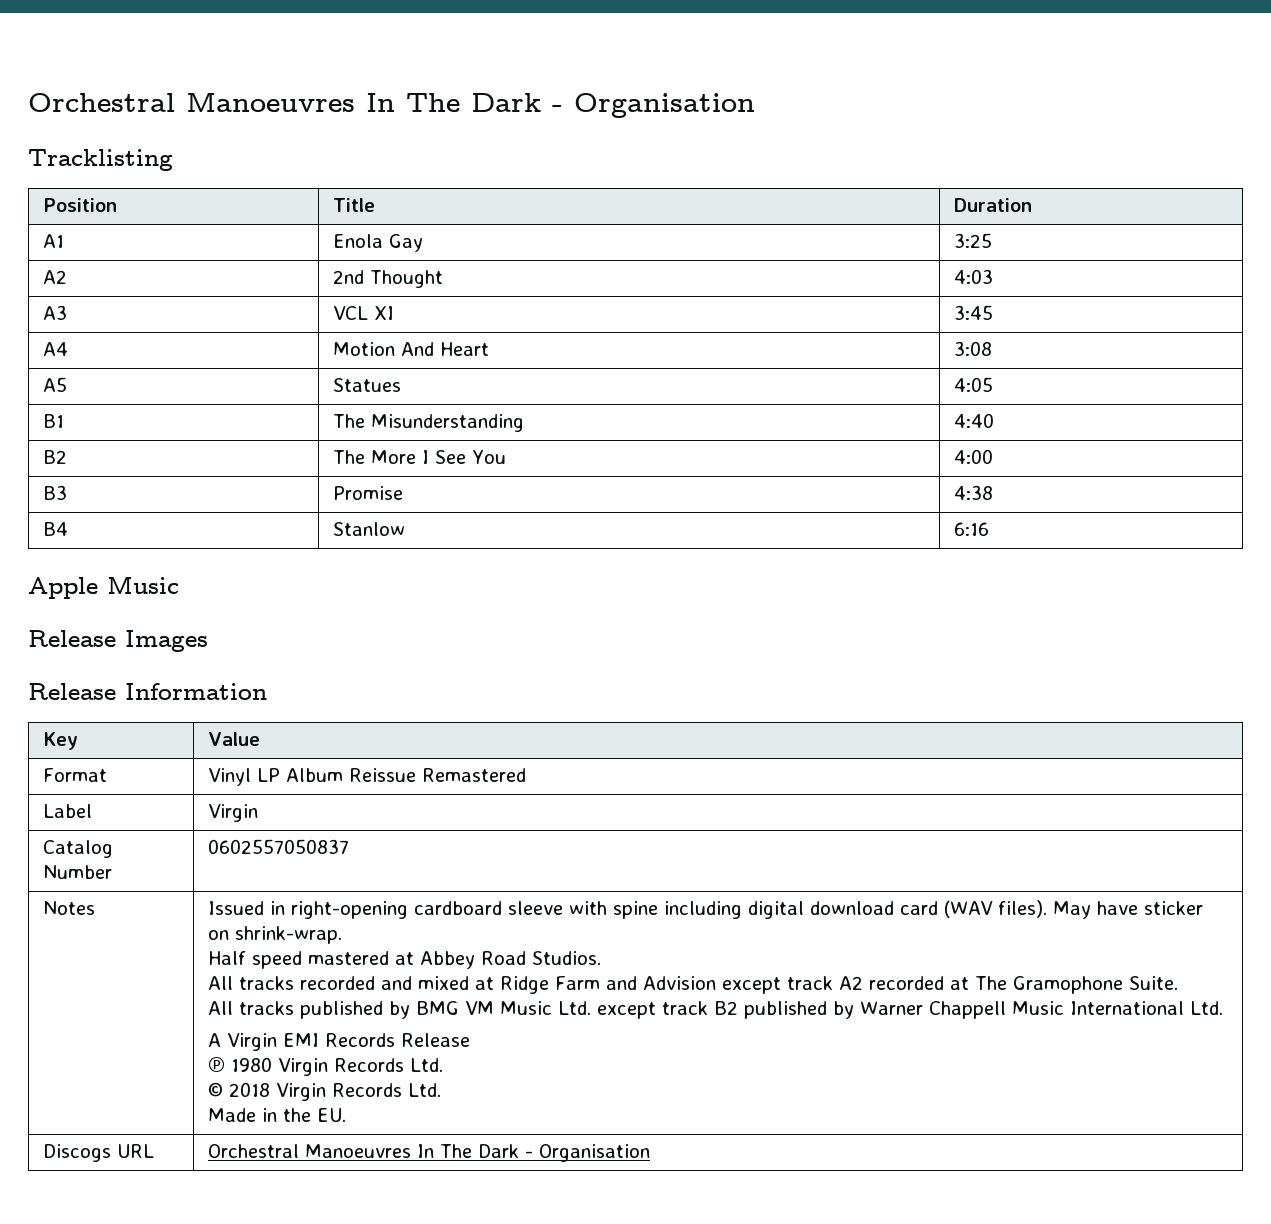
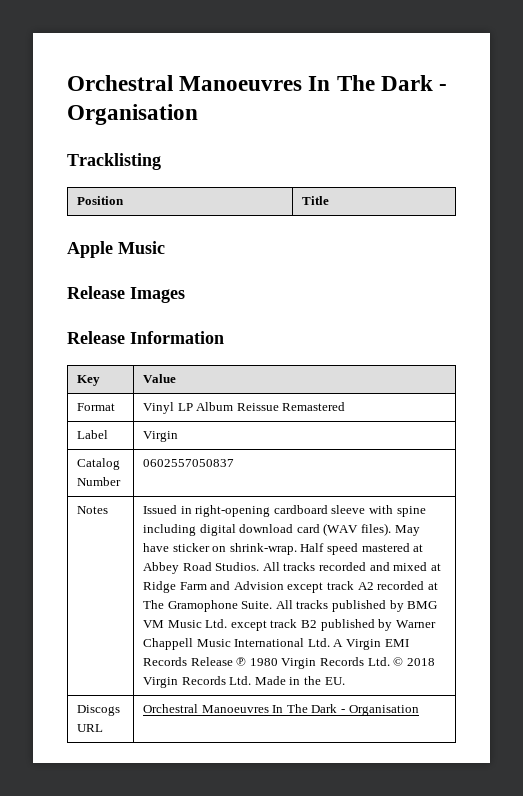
[953,198,1032,212] [42,234,64,248] [332,234,423,252] [953,233,992,248] [42,270,67,284] [332,270,443,288] [953,269,993,284] [42,305,67,320] [332,306,394,320] [953,305,993,320] [42,342,68,356] [332,342,489,356] [953,341,992,356] [42,377,67,392] [332,378,401,392] [953,377,993,392] [42,414,64,428] [332,414,524,432] [953,413,994,428] [42,450,67,464] [332,450,506,464] [953,449,993,464] [42,485,67,500] [332,486,403,500] [953,485,993,500] [42,522,68,536] [332,522,405,536] [953,522,989,536] | Duration // A1 | Enola Gay | 3:25 // A2 | 2nd Thought | 4:03 // A3 | VCL XI | 3:45 // A4 | Motion And Heart | 3:08 // A5 | Statues | 4:05 // B1 | The Misunderstanding | 4:40 // B2 | The More I See You | 4:00 // B3 | Promise | 4:38 // B4 | Stanlow | 6:16 -> (330, 200) none
(342, 935) // -> (297, 549) none
(601, 958) // -> (260, 566) none
(1178, 983) // -> (273, 605) none
(1223, 1008) // -> (330, 642) none
(470, 1040) // -> (233, 661) none
(443, 1065) // -> (390, 661) none
(441, 1090) // -> (252, 680) none

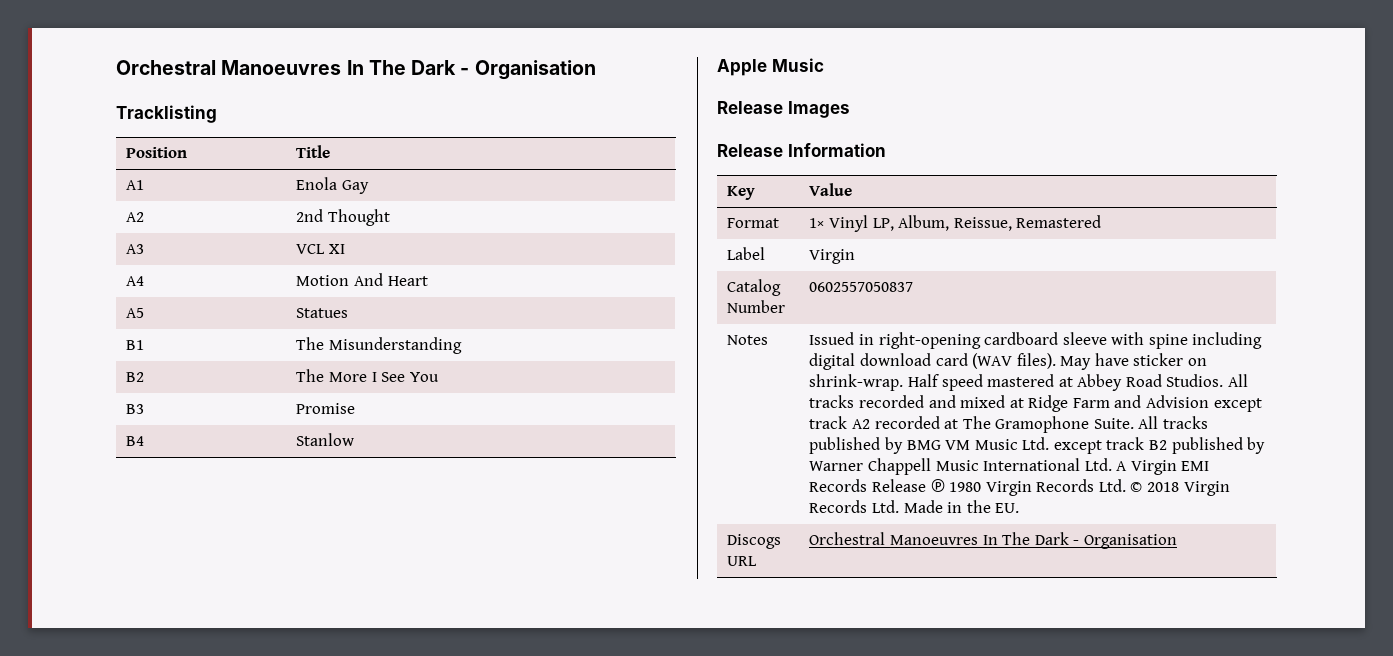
(330, 200) none -> [126,180,145,190] [296,177,369,194] [126,212,145,222] [296,209,390,226] [126,244,145,254] [296,244,345,254] [126,276,145,286] [296,273,428,286] [126,308,145,318] [296,308,349,318] [126,340,145,350] [296,337,462,354] [126,372,145,382] [296,369,439,382] [126,404,145,414] [296,403,356,414] [126,436,145,446] [296,433,355,446] // A1 | Enola Gay // A2 | 2nd Thought // A3 | VCL XI // A4 | Motion And Heart // A5 | Statues // B1 | The Misunderstanding // B2 | The More I See You // B3 | Promise // B4 | Stanlow
[143,402,279,414] Vinyl LP Album Reissue -> [809,215,1012,232] 1× Vinyl LP, Album, Reissue,

